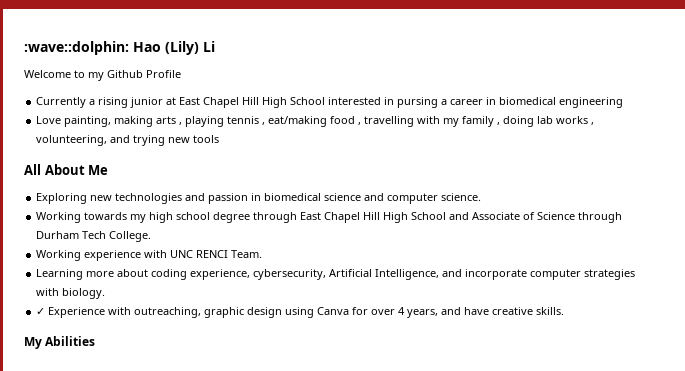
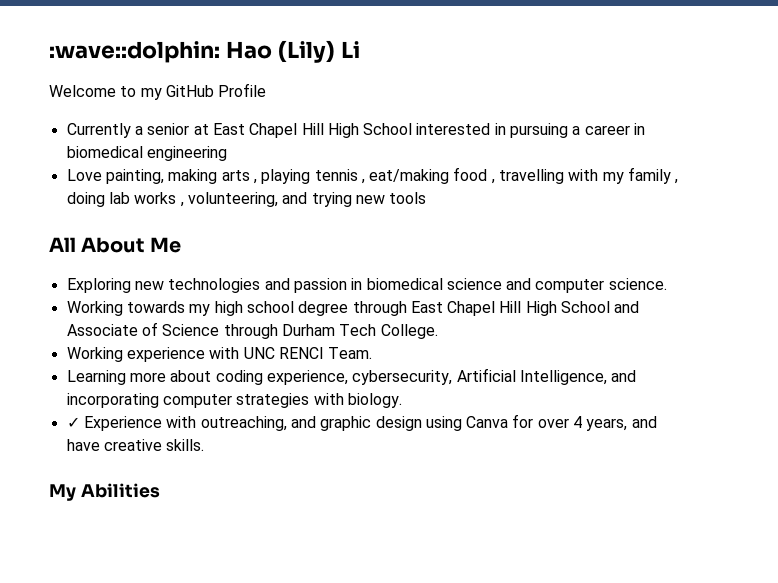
[107,70,143,78] Github -> [165,85,214,97] GitHub
[98,97,164,108] rising junior -> [147,123,190,135] senior
[397,97,439,108] pursing -> [510,123,569,138] pursuing
[465,269,528,280] incorporate -> [66,393,159,408] incorporating
(202, 312) none -> [290,416,316,428] and

